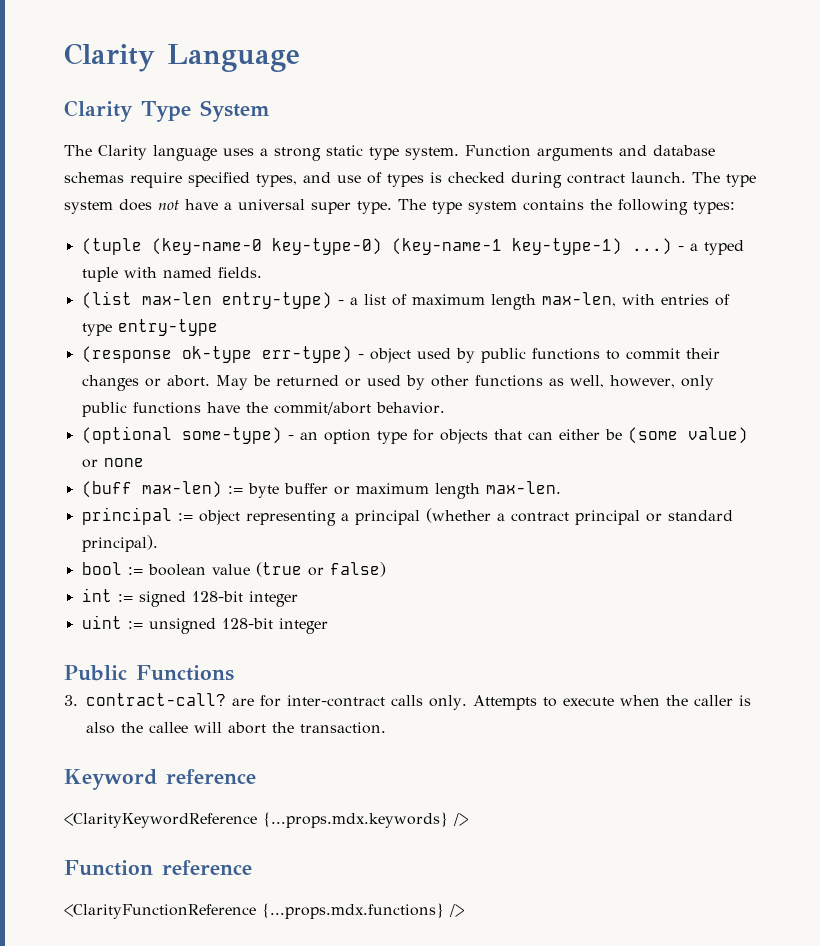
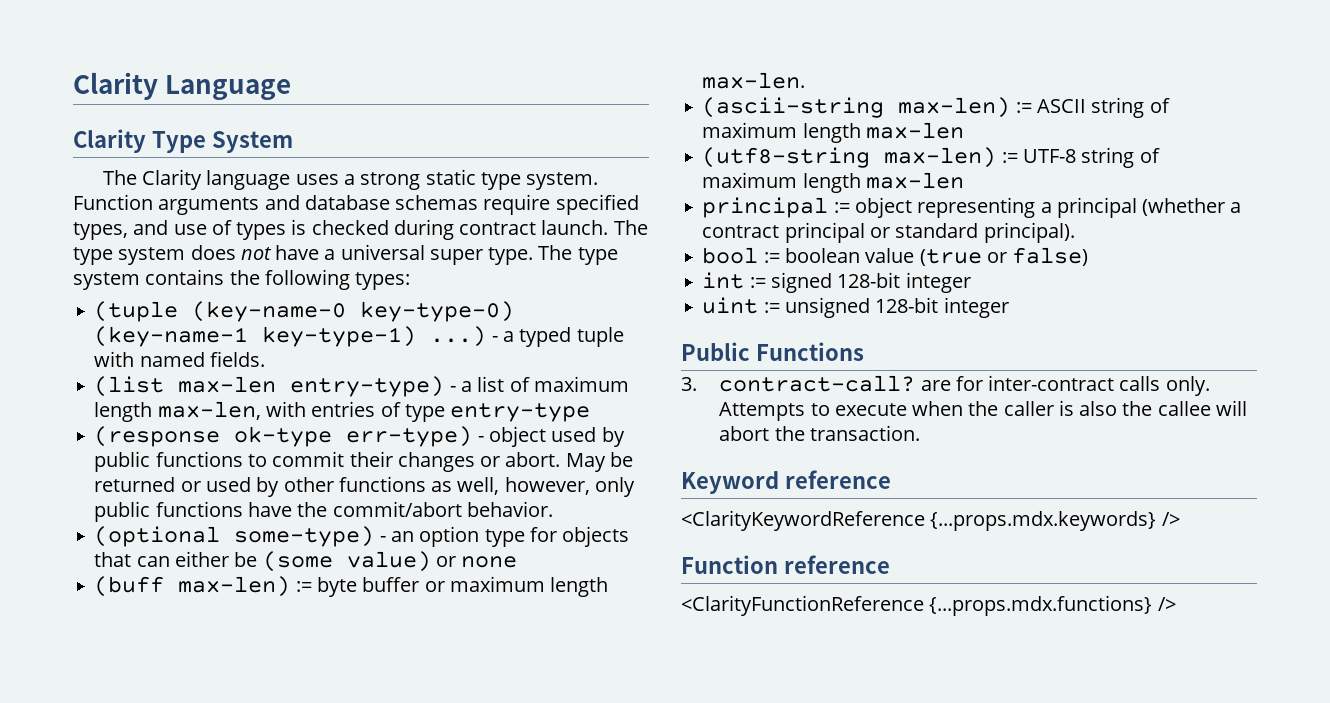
(561, 487) none -> [702,97,1170,118] [702,122,964,143] [702,147,1160,168] [702,172,964,193] // (ascii-string max-len) := ASCII string of maximum length max-len // (utf8-string max-len) := UTF-8 string of maximum length max-len

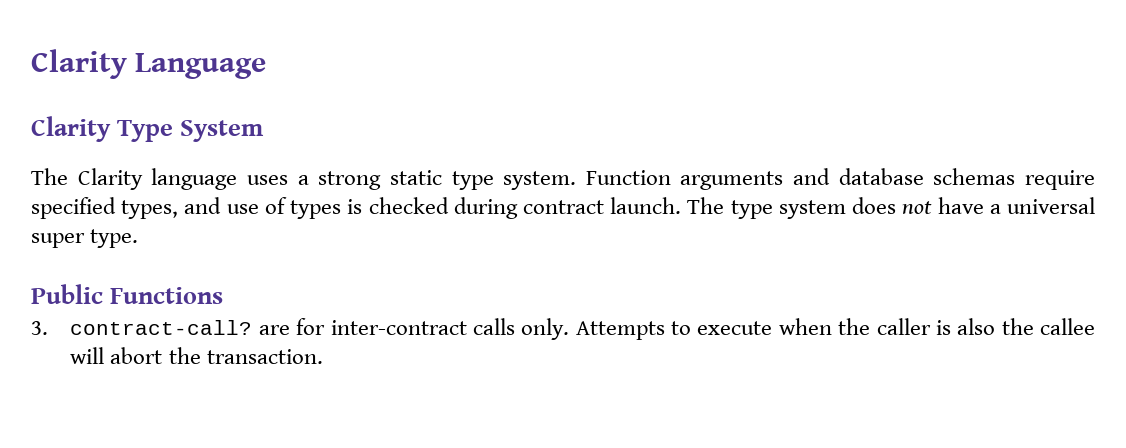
[538,245,618,265] [73,269,411,290] [94,301,515,322] [94,326,624,347] [94,351,265,367] [94,376,629,397] [94,401,591,422] [94,426,625,447] [94,451,633,472] [94,476,635,497] [94,501,553,522] [94,526,630,547] [94,551,518,572] [94,576,609,597] [702,72,806,89] [702,97,1170,118] [702,122,964,143] [702,147,1160,168] [702,172,964,193] [702,197,1242,218] [702,222,1075,243] [702,247,1089,266] [702,272,971,293] [702,297,1009,318] The type system contains the following types: // (tuple (key-name-0 key-type-0) (key-name-1 key-type-1) ...) - a typed tuple with named fields. // (list max-len entry-type) - a list of maximum length max-len, with entries of type entry-type // (response ok-type err-type) - object used by public functions to commit their changes or abort. May be returned or used by other functions as well, however, only public functions have the commit/abort behavior. // (optional some-type) - an option type for objects that can either be (some value) or none // (buff max-len) := byte buffer or maximum length max-len. // (ascii-string max-len) := ASCII string of maximum length max-len // (utf8-string max-len) := UTF-8 string of maximum length max-len // principal := object representing a principal (whether a contract principal or standard principal). // bool := boolean value (true or false) // int := signed 128-bit integer // uint := unsigned 128-bit integer -> (139, 238) none
[681,470,891,494] [681,510,1180,531] [681,555,890,574] [681,595,1176,616] // Keyword reference // <ClarityKeywordReference {...props.mdx.keywords} /> // Function reference // <ClarityFunctionReference {...props.mdx.functions} /> -> (323, 356) none

